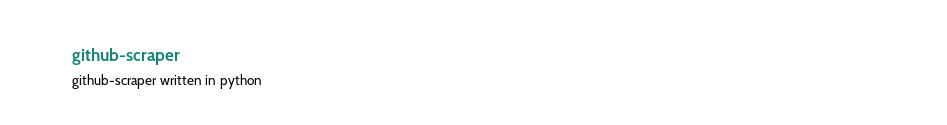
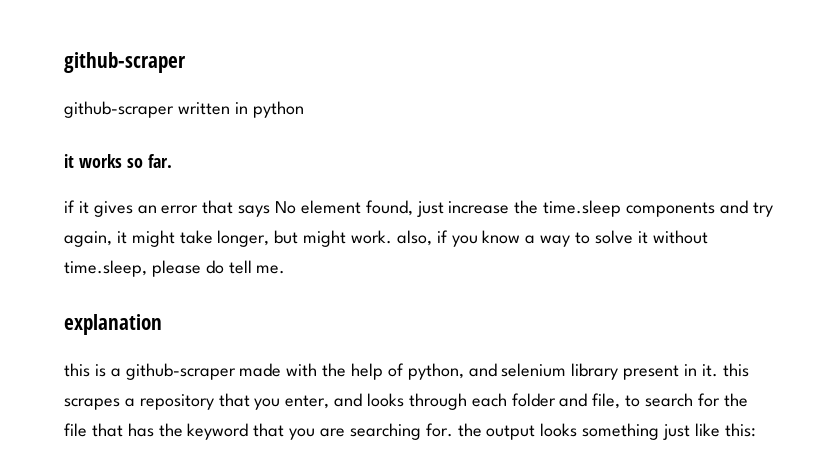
(262, 81) none -> [64,154,172,168] [64,200,773,217] [64,230,708,247] [64,260,286,277] [64,314,162,335] [64,363,749,380] [64,393,748,410] [64,423,756,440] // it works so far. // if it gives an error that says No element found, just increase the time.sleep components and try again, it might take longer, but might work. also, if you know a way to solve it without time.sleep, please do tell me. // explanation // this is a github-scraper made with the help of python, and selenium library present in it. this scrapes a repository that you enter, and looks through each folder and file, to search for the file that has the keyword that you are searching for. the output looks something just like this:

